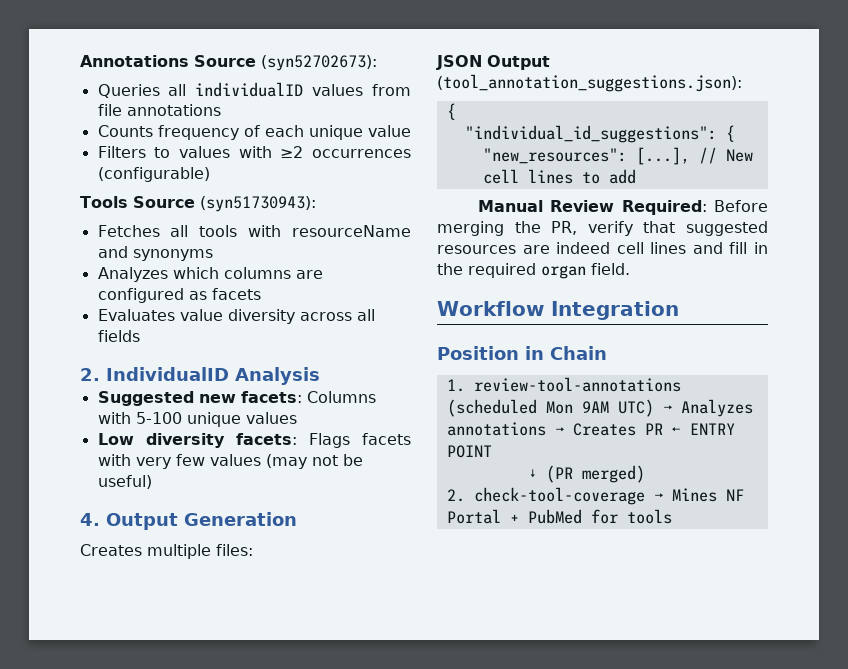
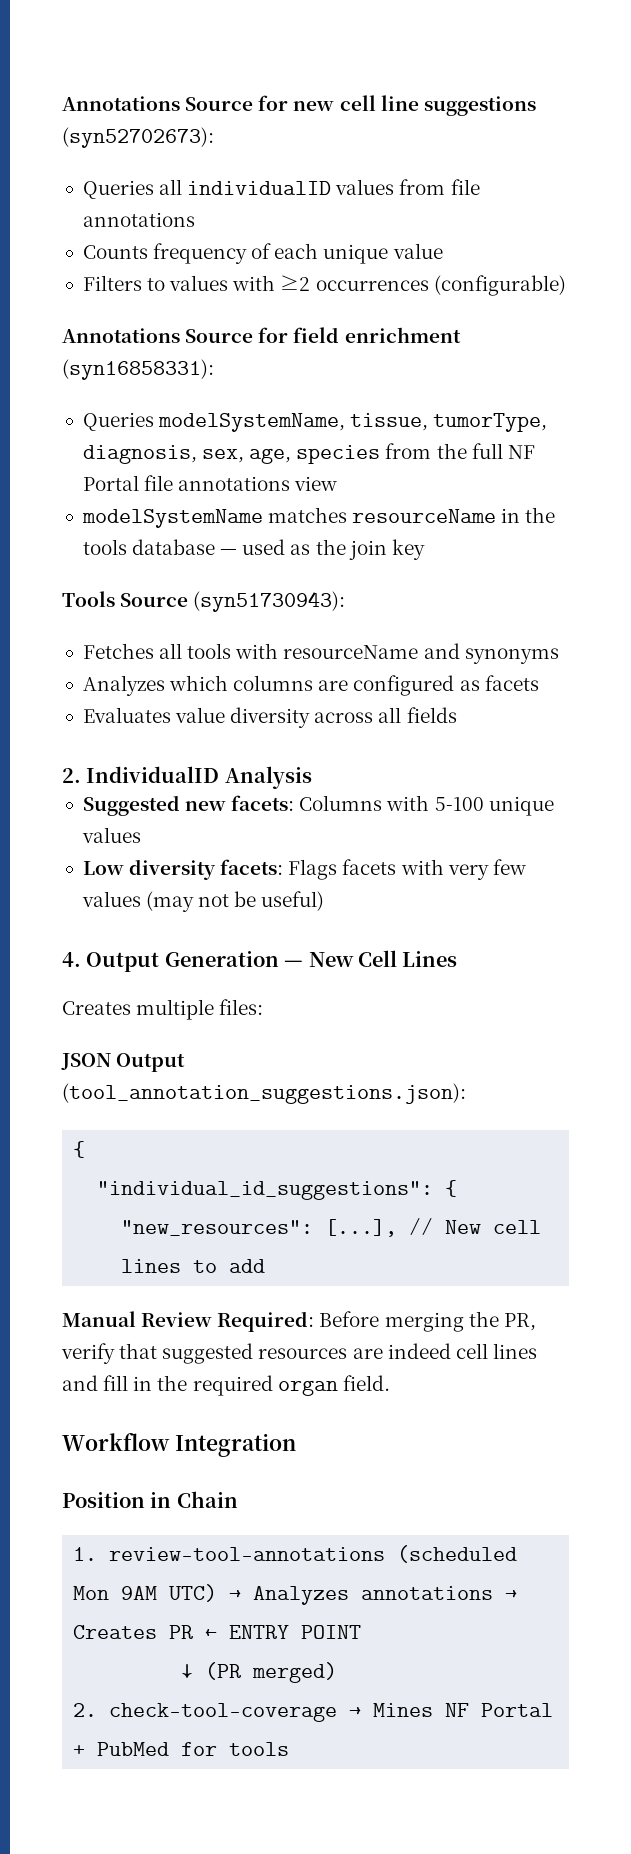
[80,55,256,67] Annotations Source -> [62,95,536,116] Annotations Source for new cell line suggestions
(210, 174) none -> [62,327,461,343] [62,359,214,380] [82,412,548,432] [82,443,535,464] [82,475,338,491] [81,507,556,528] [82,539,425,560] // Annotations Source for field enrichment (syn16858331): // Queries modelSystemName, tissue, tumorType, diagnosis, sex, age, species from the full NF Portal file annotations view // modelSystemName matches resourceName in the tools database — used as the join key
(297, 519) none -> [284,950,458,967] — New Cell Lines

